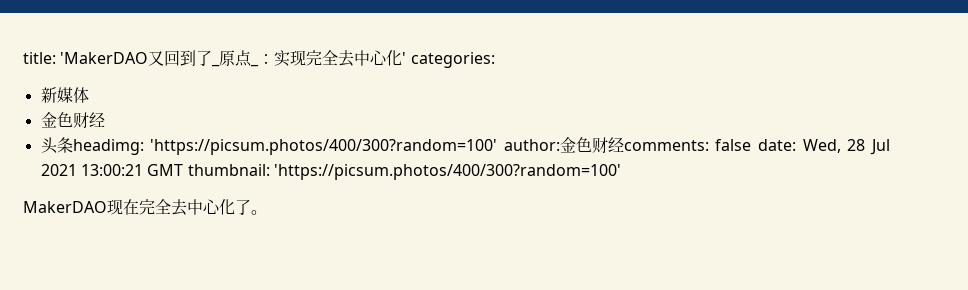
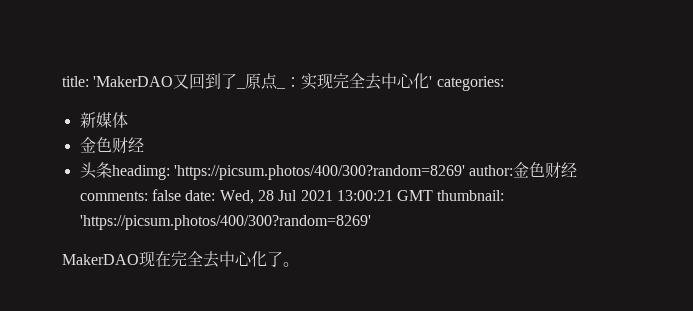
[150,139,498,155] 'https://picsum.photos/400/300?random=100' -> [173,165,465,180] 'https://picsum.photos/400/300?random=8269'
[273,164,621,180] 'https://picsum.photos/400/300?random=100' -> [79,215,371,230] 'https://picsum.photos/400/300?random=8269'

